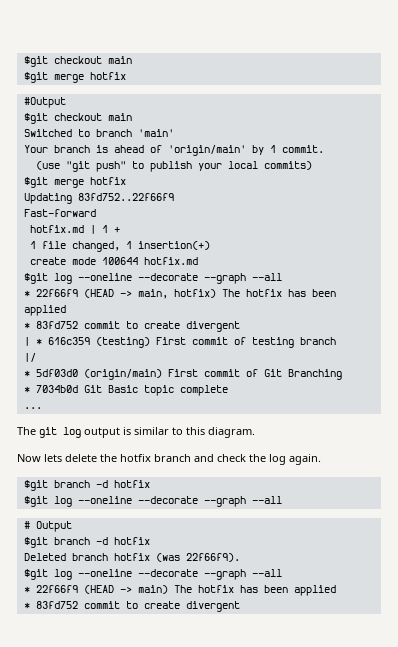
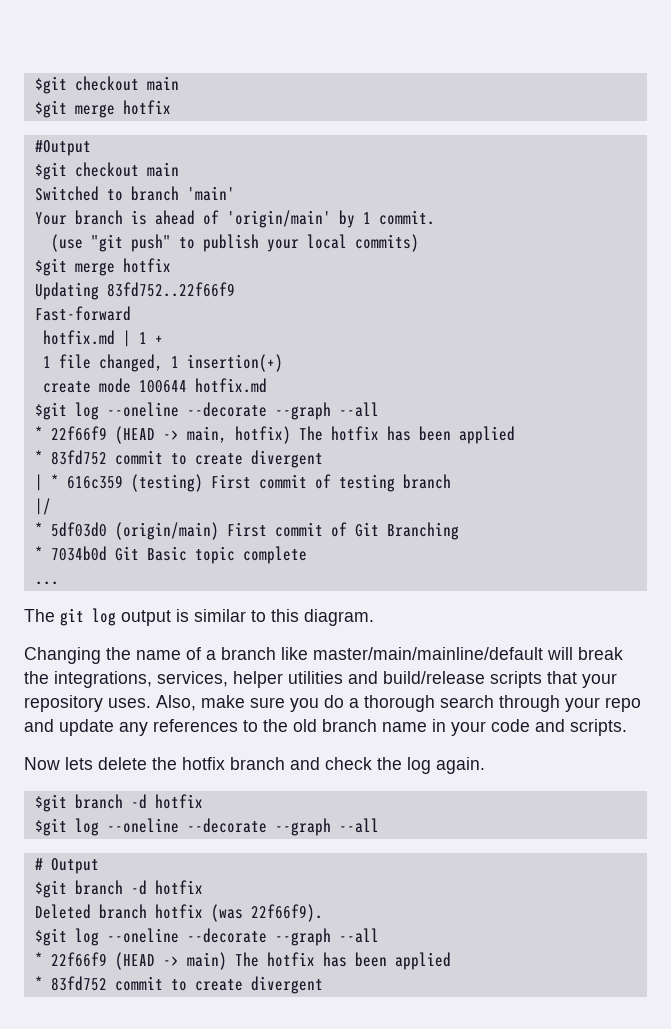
(255, 432) none -> [24,647,623,664] [24,671,617,688] [24,695,641,712] [24,719,627,736] // Changing the name of a branch like master/main/mainline/default will break the integrations, services, helper utilities and build/release scripts that your repository uses. Also, make sure you do a thorough search through your repo and update any references to the old branch name in your code and scripts.

